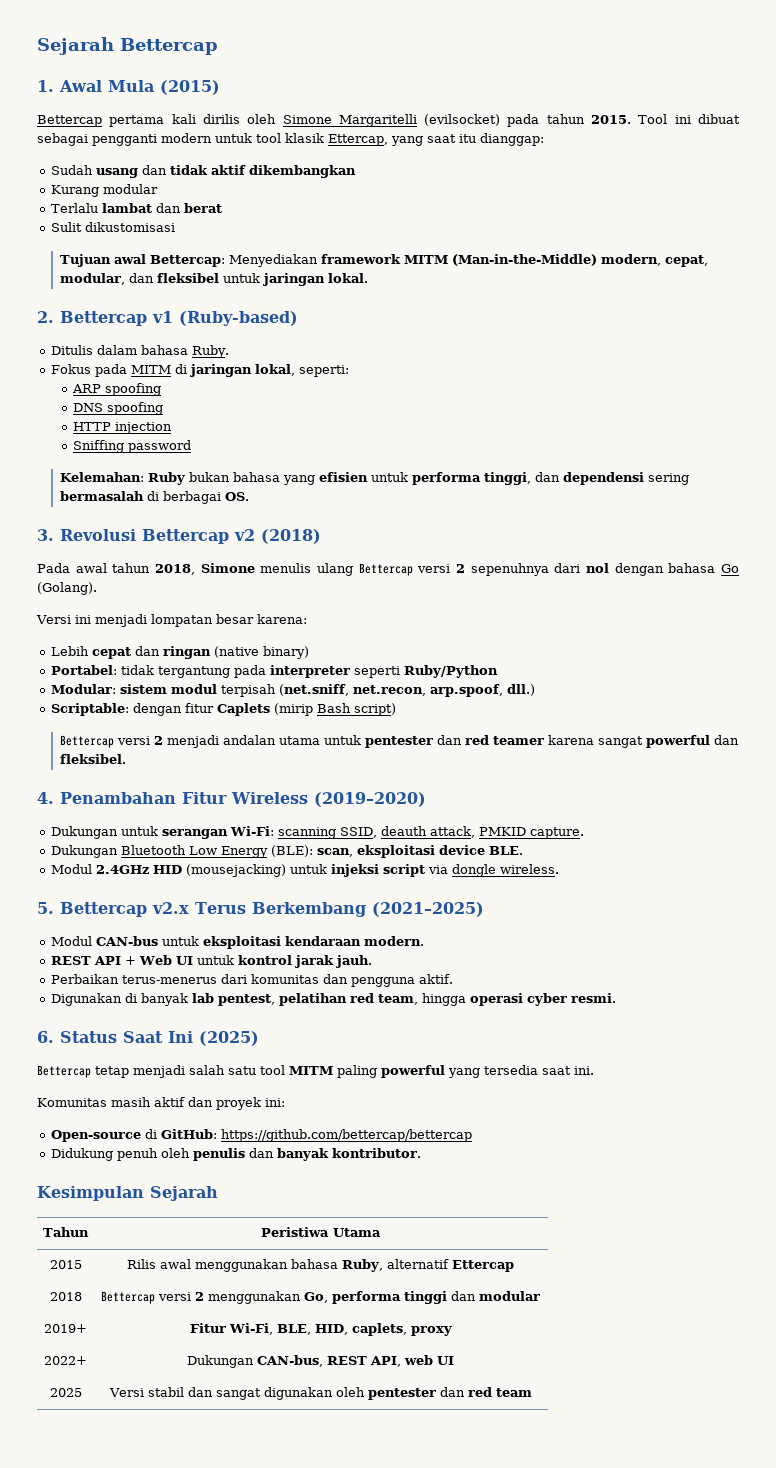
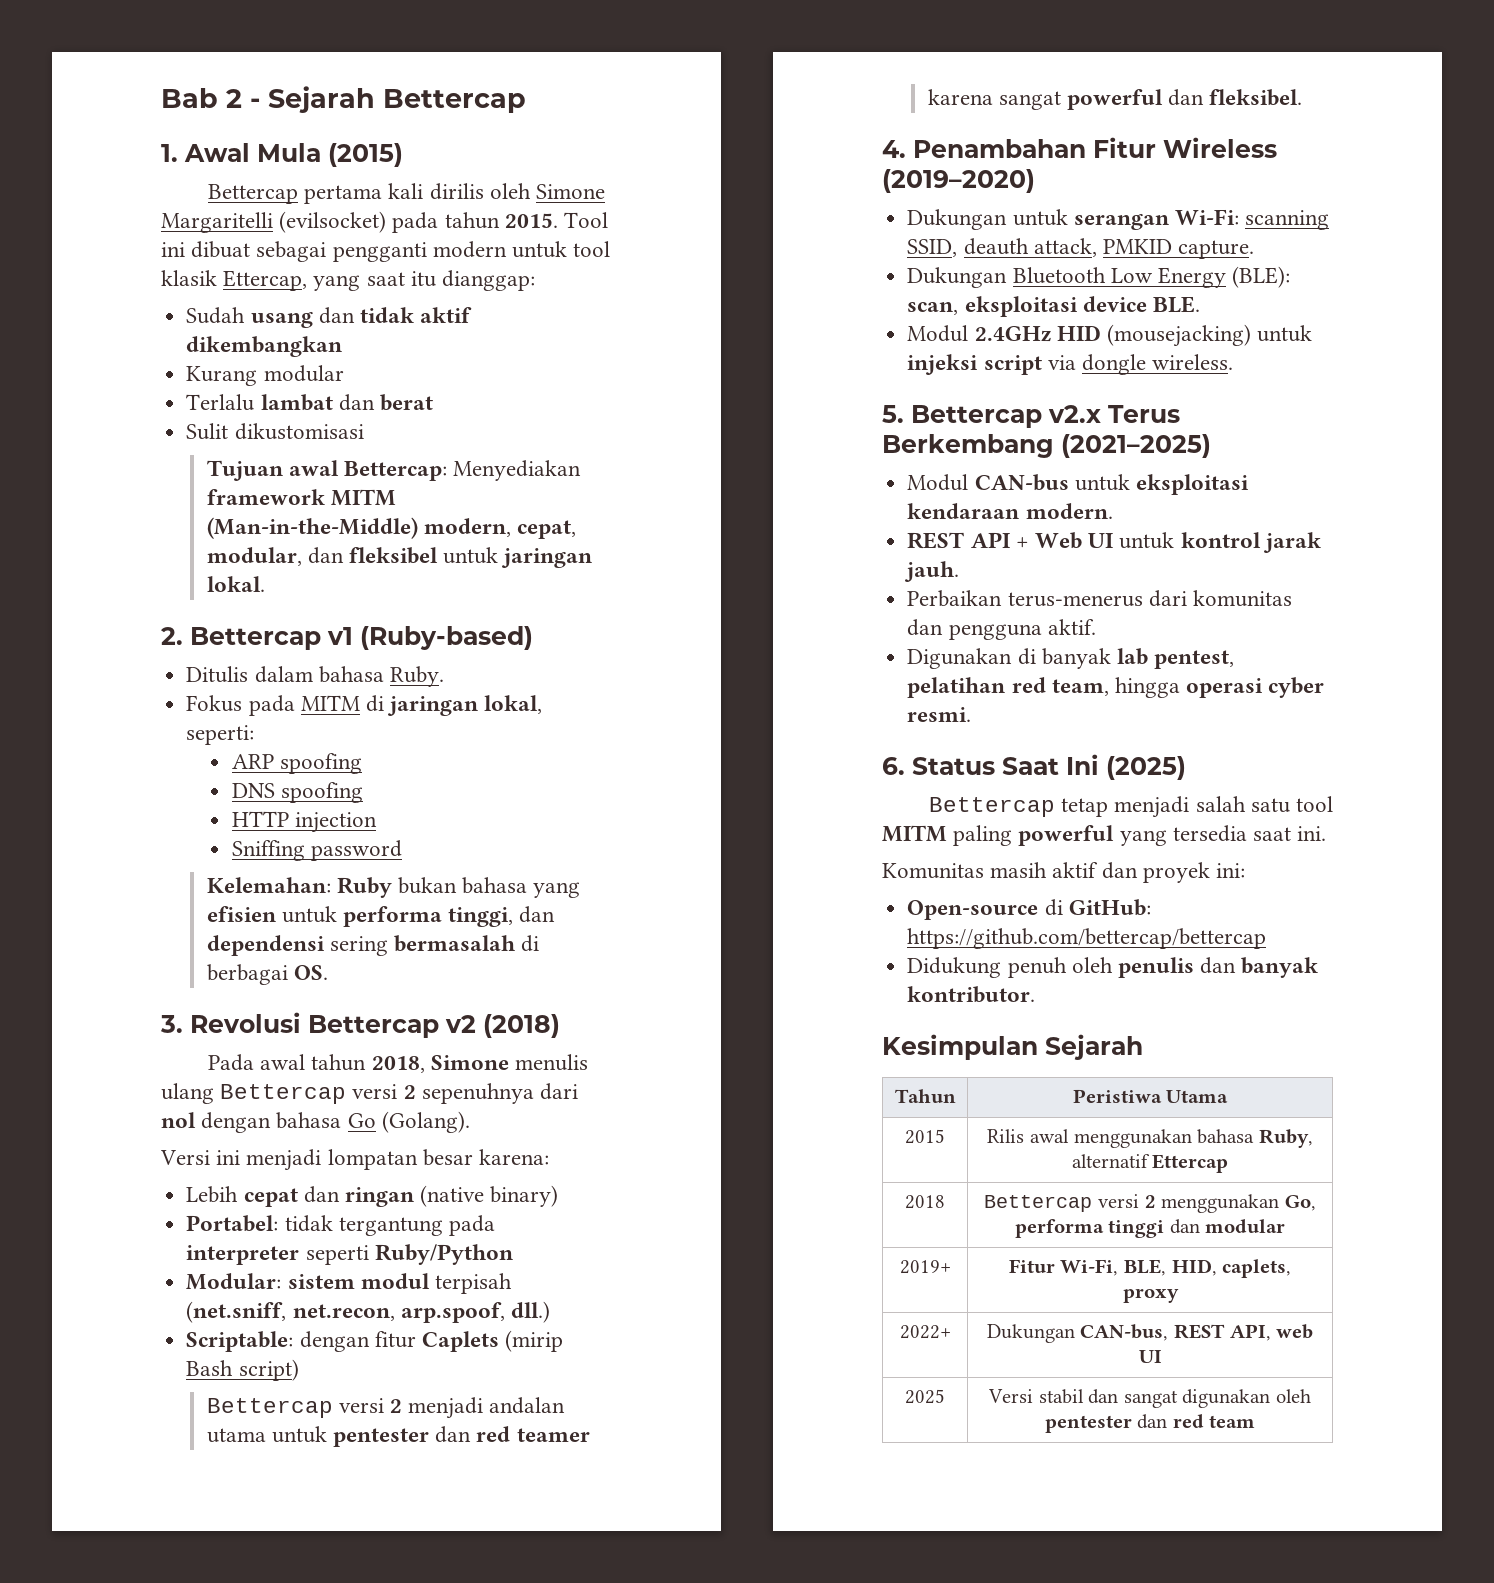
(37, 46) none -> [161,88,260,108] Bab 2 -

